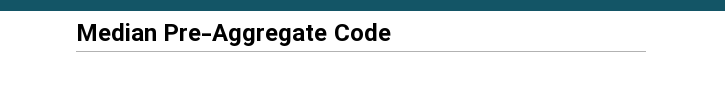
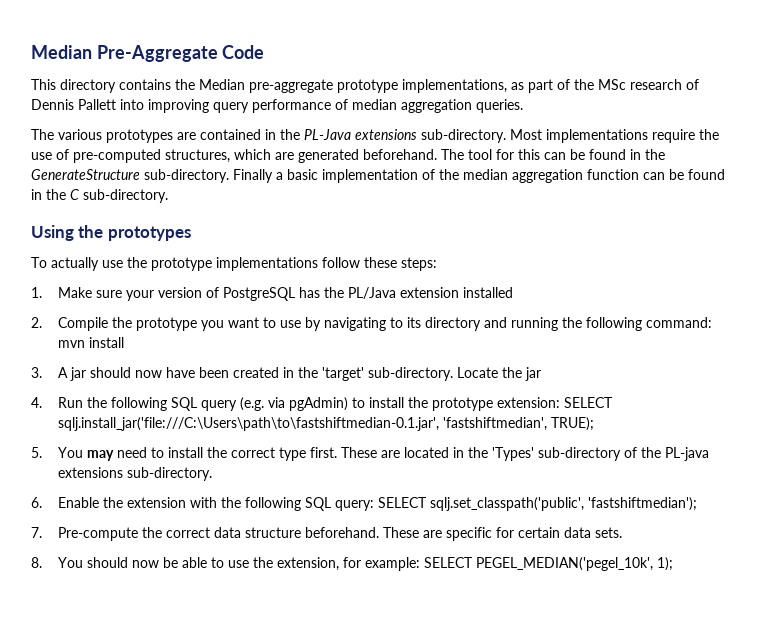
(391, 32) none -> [31,79,699,93] [31,99,523,113] [31,129,719,143] [31,149,665,163] [31,169,725,183] [31,189,168,203] [31,225,191,241] [31,257,437,271] [31,287,513,301] [31,317,712,331] [57,337,124,348] [31,367,541,381] [31,397,613,411] [57,417,594,431] [31,447,709,461] [57,467,212,481] [31,497,697,511] [31,527,622,541] [31,557,673,571] // This directory contains the Median pre-aggregate prototype implementations, as part of the MSc research of Dennis Pallett into improving query performance of median aggregation queries. // The various prototypes are contained in the PL-Java extensions sub-directory. Most implementations require the use of pre-computed structures, which are generated beforehand. The tool for this can be found in the GenerateStructure sub-directory. Finally a basic implementation of the median aggregation function can be found in the C sub-directory. // Using the prototypes // To actually use the prototype implementations follow these steps: // 1. Make sure your version of PostgreSQL has the PL/Java extension installed // 2. Compile the prototype you want to use by navigating to its directory and running the following command: mvn install // 3. A jar should now have been created in the 'target' sub-directory. Locate the jar // 4. Run the following SQL query (e.g. via pgAdmin) to install the prototype extension: SELECT sqlj.install_jar('file:///C:\Users\path\to\fastshiftmedian-0.1.jar', 'fastshiftmedian', TRUE); // 5. You may need to install the correct type first. These are located in the 'Types' sub-directory of the PL-java extensions sub-directory. // 6. Enable the extension with the following SQL query: SELECT sqlj.set_classpath('public', 'fastshiftmedian'); // 7. Pre-compute the correct data structure beforehand. These are specific for certain data sets. // 8. You should now be able to use the extension, for example: SELECT PEGEL_MEDIAN('pegel_10k', 1);

